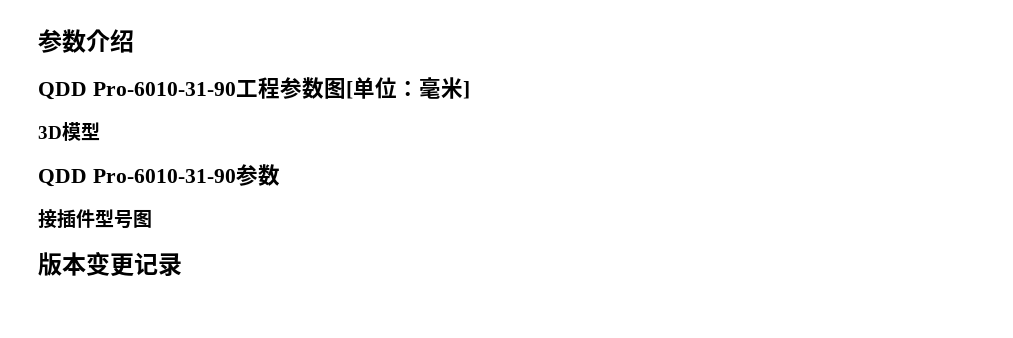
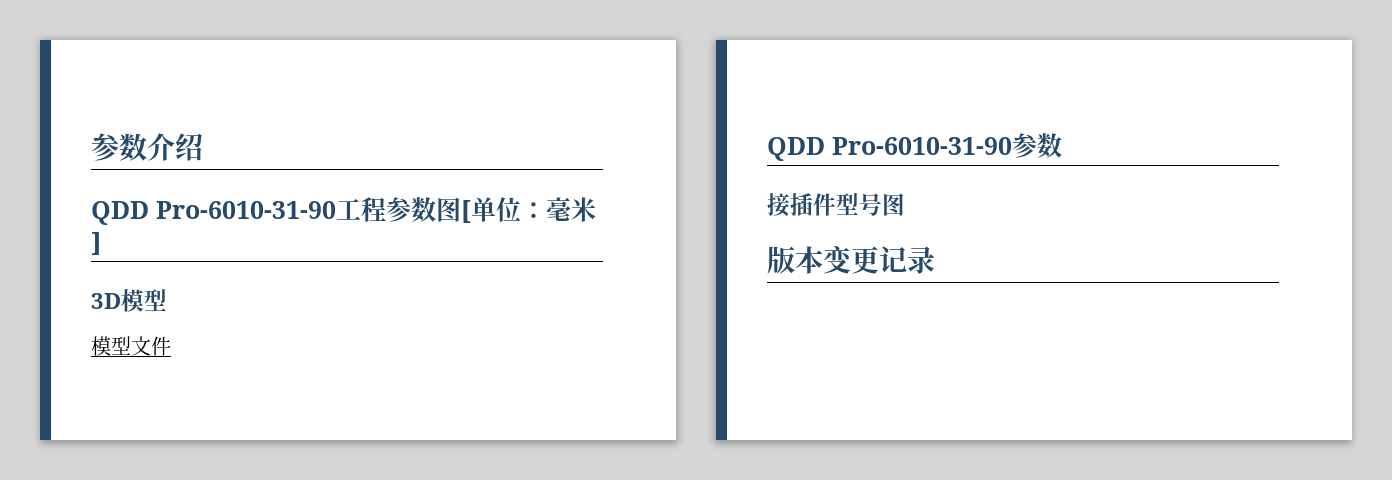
(100, 131) none -> [91,336,171,356] // 模型文件

